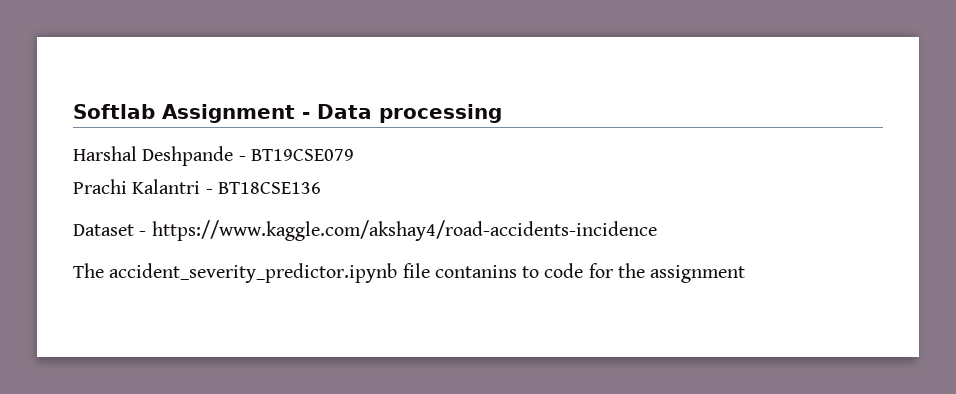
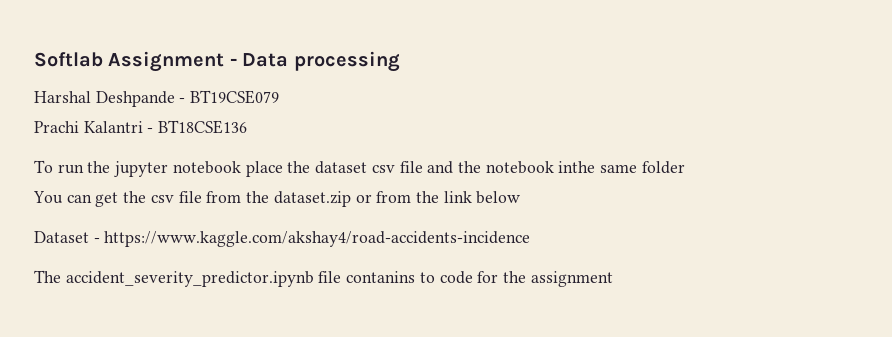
(321, 188) none -> [34,160,685,177] [33,191,521,207] // To run the jupyter notebook place the dataset csv file and the notebook inthe same folder // You can get the csv file from the dataset.zip or from the link below

